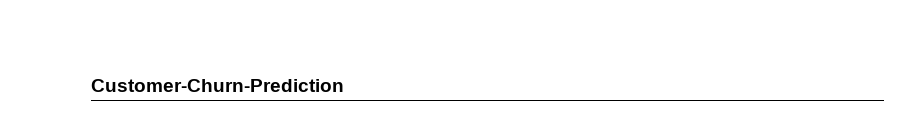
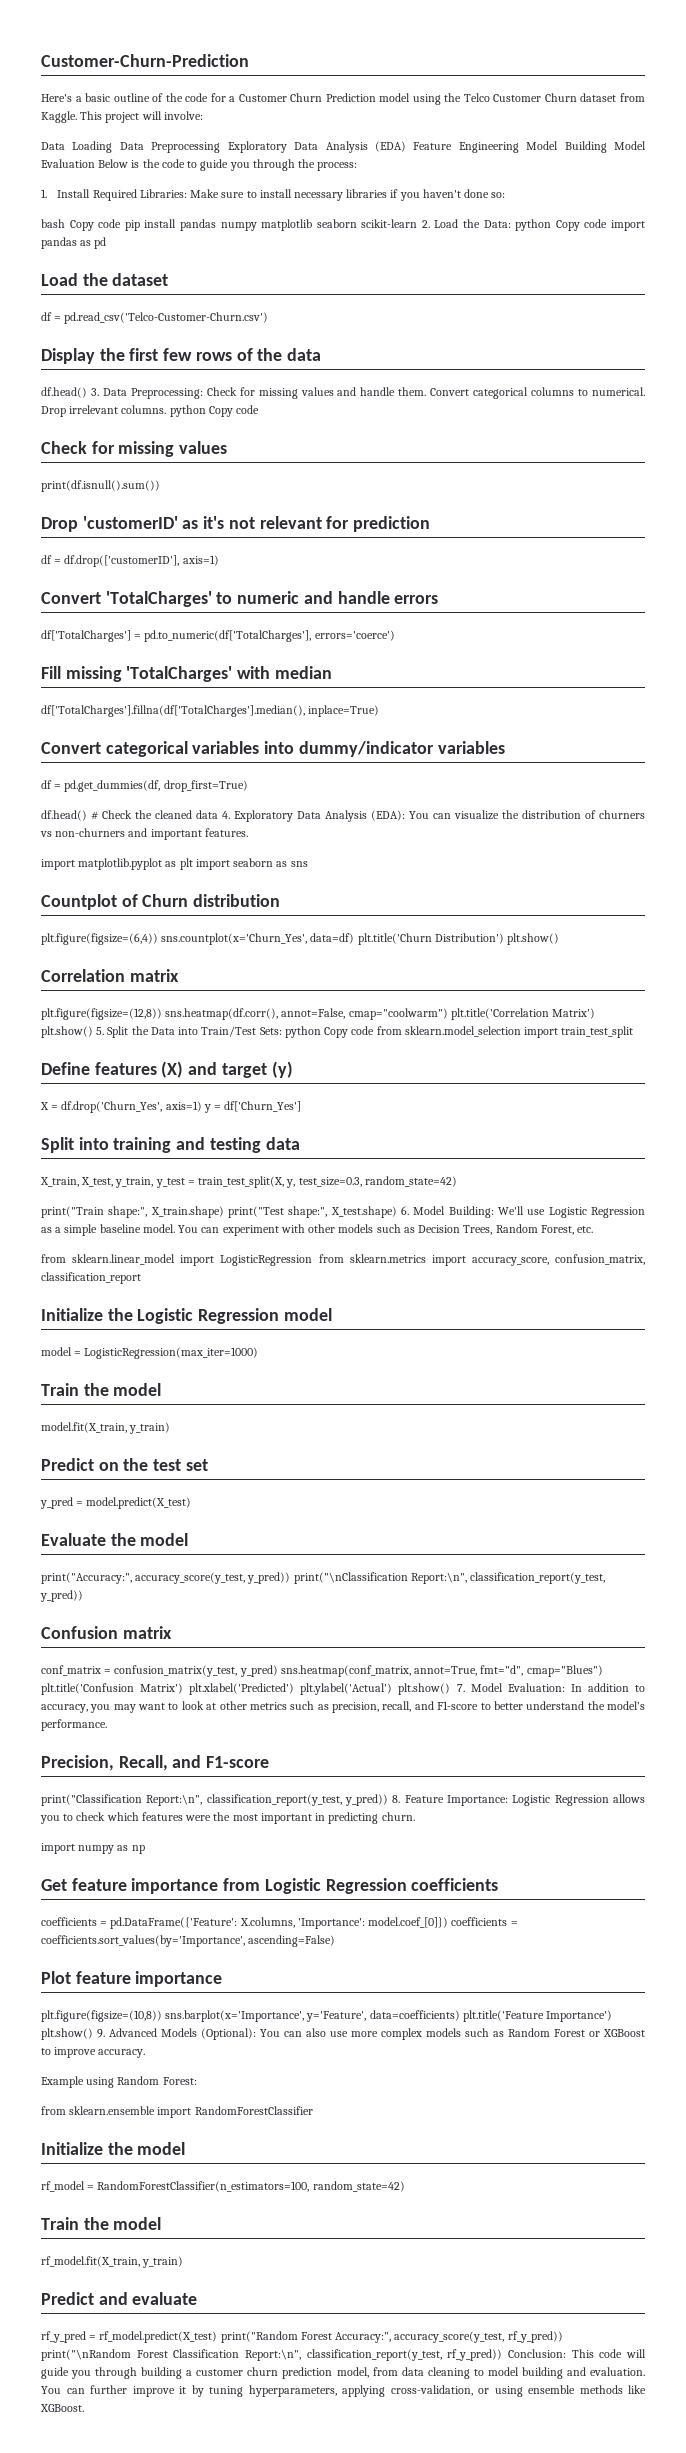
(344, 85) none -> [41,93,645,105] [41,111,203,123] [41,141,646,153] [41,159,358,171] [41,189,506,201] [41,219,645,231] [41,237,107,249] [41,273,169,286] [41,312,269,324] [41,348,322,364] [41,387,645,399] [41,405,260,417] [41,441,228,457] [41,480,160,492] [41,516,431,532] [41,555,219,567] [41,591,439,607] [41,630,395,642] [41,666,332,682] [41,705,380,717] [41,741,505,757] [41,780,248,792] [41,810,645,822] [40,828,248,840] [41,858,308,870] [41,894,281,910] [41,933,560,945] [41,969,179,982] [41,1008,596,1020] [41,1026,634,1038] [41,1061,293,1078] [40,1101,302,1113] [41,1137,300,1153] [40,1176,457,1188] [41,1206,645,1218] [41,1224,594,1236] [41,1254,645,1266] [41,1272,141,1284] [41,1308,332,1324] [41,1347,259,1359] [41,1383,162,1396] [41,1422,171,1434] [41,1458,208,1471] [40,1497,192,1509] [41,1533,189,1546] [41,1572,606,1584] [40,1590,83,1602] [41,1626,172,1639] [41,1665,603,1677] [41,1683,646,1695] [41,1701,645,1713] [41,1719,107,1731] [41,1755,270,1771] [41,1794,645,1806] [40,1812,415,1824] [41,1843,145,1854] [41,1878,499,1894] [41,1917,518,1929] [41,1935,336,1947] [41,1971,223,1987] [41,2010,613,2022] [41,2028,645,2040] [41,2047,146,2058] [41,2076,197,2088] [41,2106,313,2118] [41,2142,186,2155] [41,2181,405,2192] [41,2217,162,2230] [41,2256,184,2268] [41,2292,198,2305] [41,2331,563,2343] [41,2349,646,2361] [41,2367,645,2379] [41,2385,646,2397] [40,2404,84,2412] // Here's a basic outline of the code for a Customer Churn Prediction model using the Telco Customer Churn dataset from Kaggle. This project will involve: // Data Loading Data Preprocessing Exploratory Data Analysis (EDA) Feature Engineering Model Building Model Evaluation Below is the code to guide you through the process: // 1. Install Required Libraries: Make sure to install necessary libraries if you haven't done so: // bash Copy code pip install pandas numpy matplotlib seaborn scikit-learn 2. Load the Data: python Copy code import pandas as pd // Load the dataset // df = pd.read_csv('Telco-Customer-Churn.csv') // Display the first few rows of the data // df.head() 3. Data Preprocessing: Check for missing values and handle them. Convert categorical columns to numerical. Drop irrelevant columns. python Copy code // Check for missing values // print(df.isnull().sum()) // Drop 'customerID' as it's not relevant for prediction // df = df.drop(['customerID'], axis=1) // Convert 'TotalCharges' to numeric and handle errors // df['TotalCharges'] = pd.to_numeric(df['TotalCharges'], errors='coerce') // Fill missing 'TotalCharges' with median // df['TotalCharges'].fillna(df['TotalCharges'].median(), inplace=True) // Convert categorical variables into dummy/indicator variables // df = pd.get_dummies(df, drop_first=True) // df.head() # Check the cleaned data 4. Exploratory Data Analysis (EDA): You can visualize the distribution of churners vs non-churners and important features. // import matplotlib.pyplot as plt import seaborn as sns // Countplot of Churn distribution // plt.figure(figsize=(6,4)) sns.countplot(x='Churn_Yes', data=df) plt.title('Churn Distribution') plt.show() // Correlation matrix // plt.figure(figsize=(12,8)) sns.heatmap(df.corr(), annot=False, cmap="coolwarm") plt.title('Correlation Matrix') plt.show() 5. Split the Data into Train/Test Sets: python Copy code from sklearn.model_selection import train_test_split // Define features (X) and target (y) // X = df.drop('Churn_Yes', axis=1) y = df['Churn_Yes'] // Split into training and testing data // X_train, X_test, y_train, y_test = train_test_split(X, y, test_size=0.3, random_state=42) // print("Train shape:", X_train.shape) print("Test shape:", X_test.shape) 6. Model Building: We'll use Logistic Regression as a simple baseline model. You can experiment with other models such as Decision Trees, Random Forest, etc. // from sklearn.linear_model import LogisticRegression from sklearn.metrics import accuracy_score, confusion_matrix, classification_report // Initialize the Logistic Regression model // model = LogisticRegression(max_iter=1000) // Train the model // model.fit(X_train, y_train) // Predict on the test set // y_pred = model.predict(X_test) // Evaluate the model // print("Accuracy:", accuracy_score(y_test, y_pred)) print("\nClassification Report:\n", classification_report(y_test, y_pred)) // Confusion matrix // conf_matrix = confusion_matrix(y_test, y_pred) sns.heatmap(conf_matrix, annot=True, fmt="d", cmap="Blues") plt.title('Confusion Matrix') plt.xlabel('Predicted') plt.ylabel('Actual') plt.show() 7. Model Evaluation: In addition to accuracy, you may want to look at other metrics such as precision, recall, and F1-score to better understand the model’s performance. // Precision, Recall, and F1-score // print("Classification Report:\n", classification_report(y_test, y_pred)) 8. Feature Importance: Logistic Regression allows you to check which features were the most important in predicting churn. // import numpy as np // Get feature importance from Logistic Regression coefficients // coefficients = pd.DataFrame({'Feature': X.columns, 'Importance': model.coef_[0]}) coefficients = coefficients.sort_values(by='Importance', ascending=False) // Plot feature importance // plt.figure(figsize=(10,8)) sns.barplot(x='Importance', y='Feature', data=coefficients) plt.title('Feature Importance') plt.show() 9. Advanced Models (Optional): You can also use more complex models such as Random Forest or XGBoost to improve accuracy. // Example using Random Forest: // from sklearn.ensemble import RandomForestClassifier // Initialize the model // rf_model = RandomForestClassifier(n_estimators=100, random_state=42) // Train the model // rf_model.fit(X_train, y_train) // Predict and evaluate // rf_y_pred = rf_model.predict(X_test) print("Random Forest Accuracy:", accuracy_score(y_test, rf_y_pred)) print("\nRandom Forest Classification Report:\n", classification_report(y_test, rf_y_pred)) Conclusion: This code will guide you through building a customer churn prediction model, from data cleaning to model building and evaluation. You can further improve it by tuning hyperparameters, applying cross-validation, or using ensemble methods like XGBoost.

